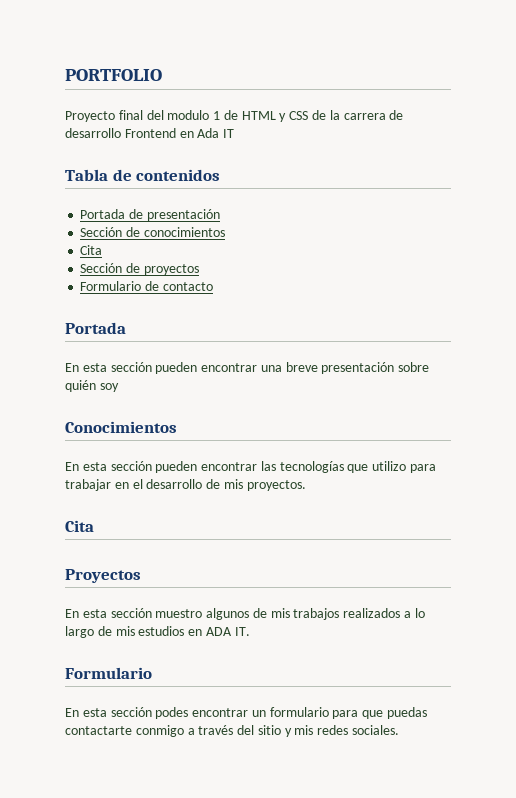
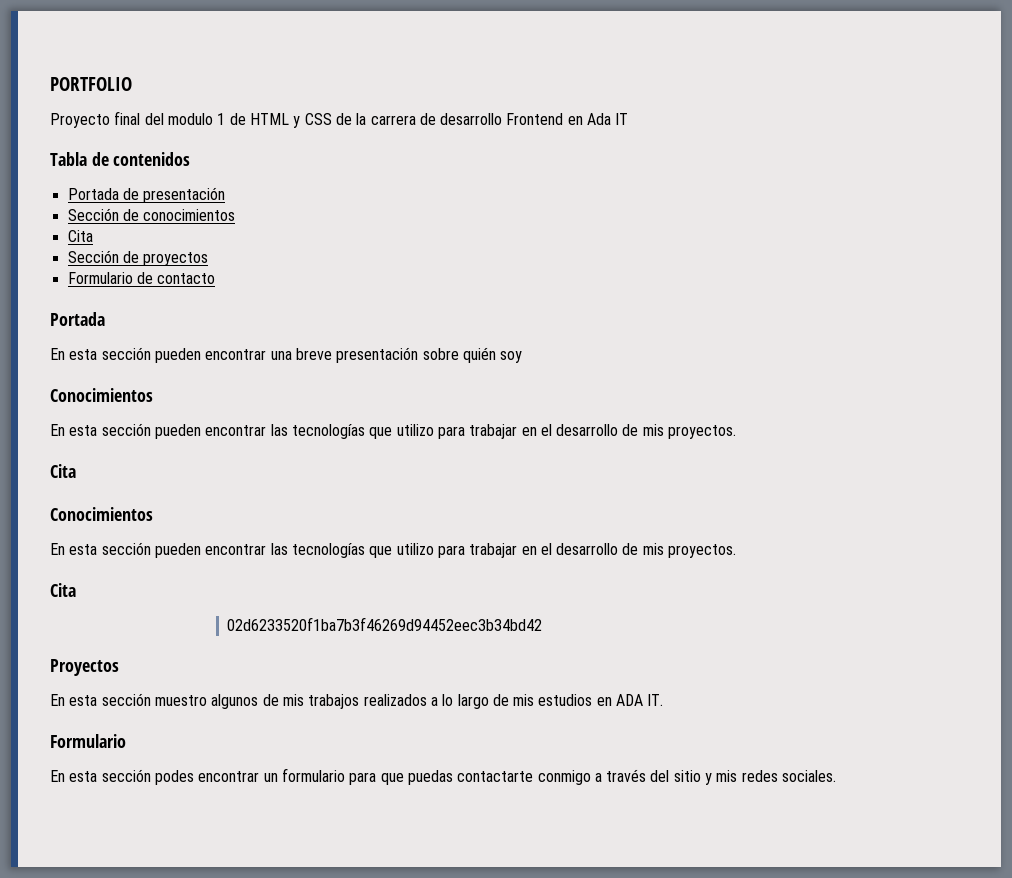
(94, 526) none -> [50,507,153,521] [50,542,737,558] [50,583,76,597] [227,617,543,631] // Conocimientos // En esta sección pueden encontrar las tecnologías que utilizo para trabajar en el desarrollo de mis proyectos. // Cita // 02d6233520f1ba7b3f46269d94452eec3b34bd42

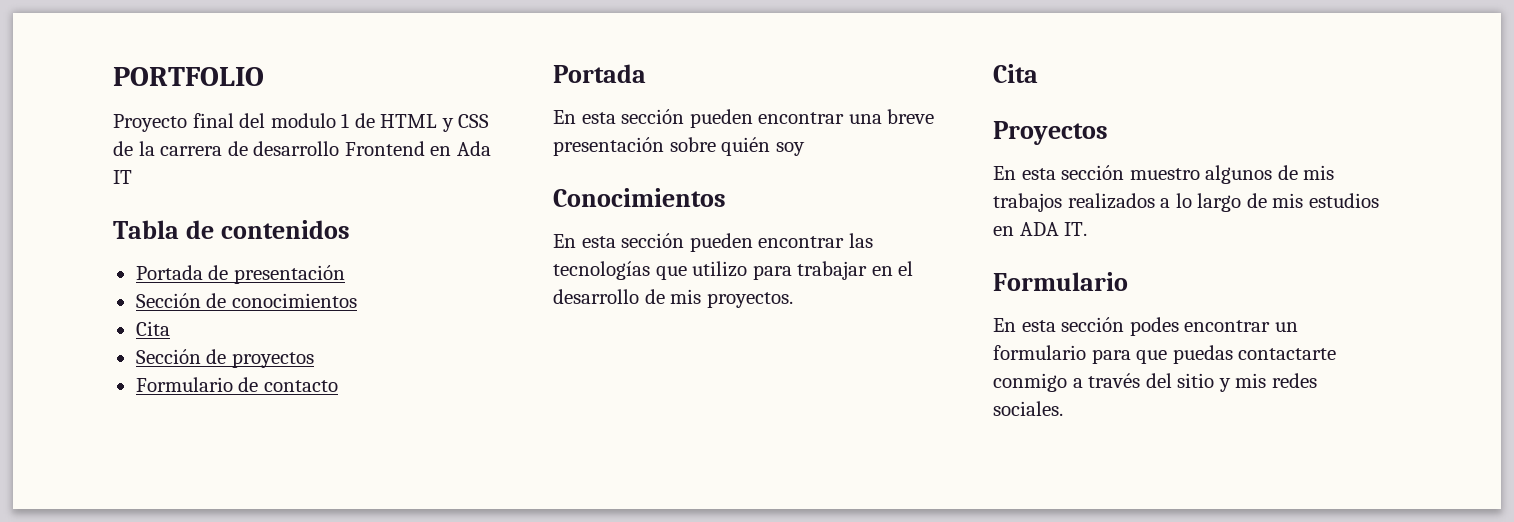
[50,507,153,521] [50,542,737,558] [50,583,76,597] [227,617,543,631] // Conocimientos // En esta sección pueden encontrar las tecnologías que utilizo para trabajar en el desarrollo de mis proyectos. // Cita // 02d6233520f1ba7b3f46269d94452eec3b34bd42 -> (1038, 73) none

